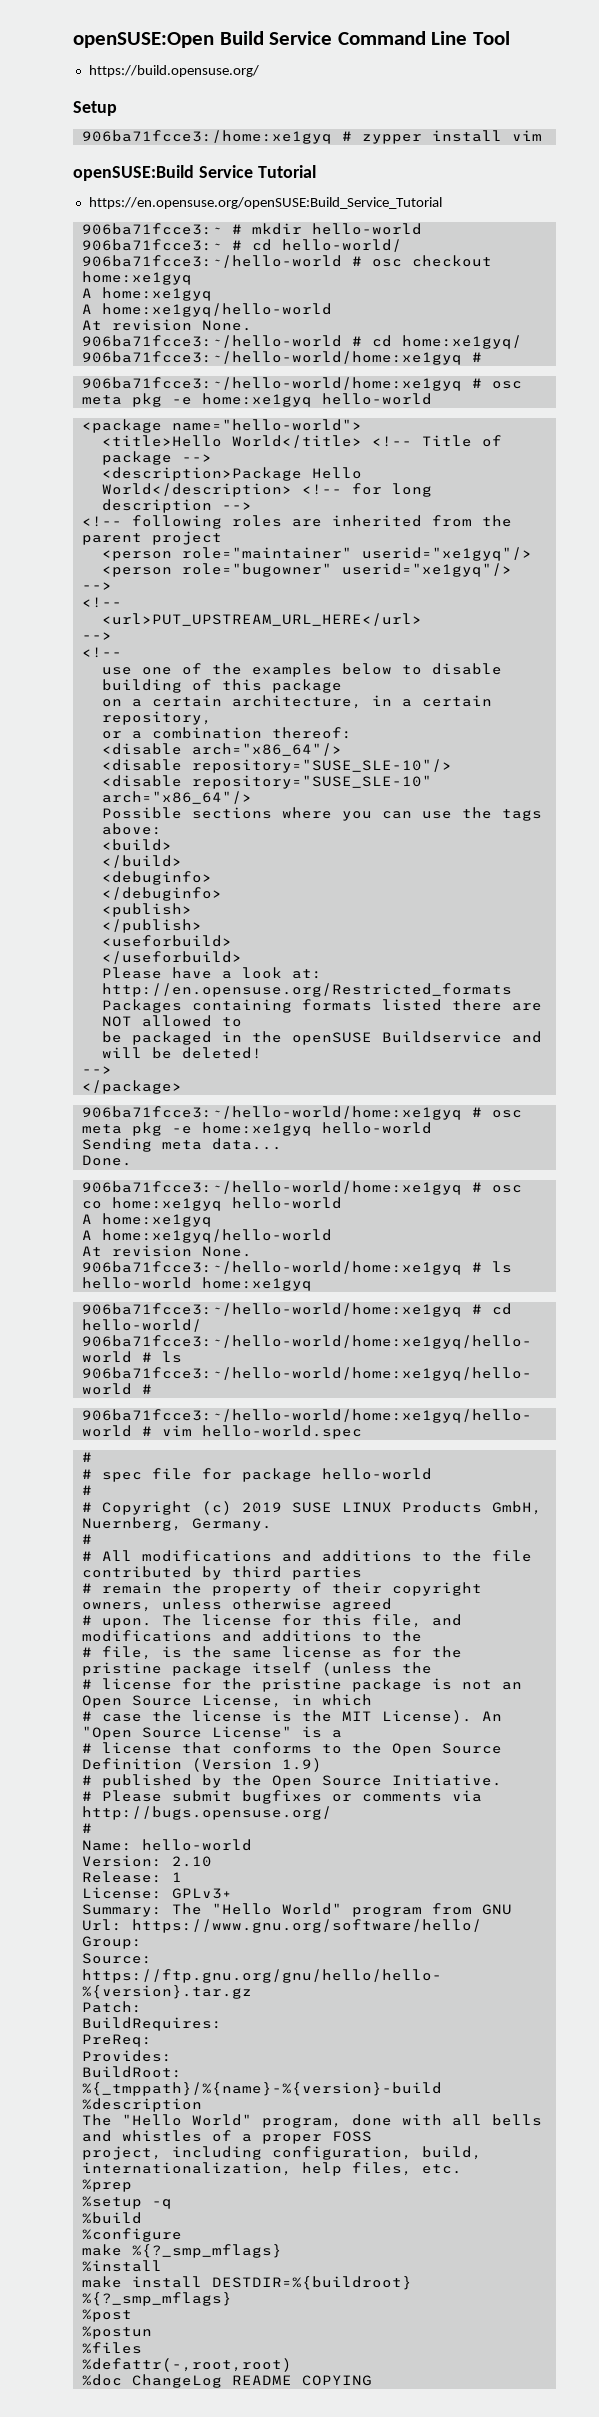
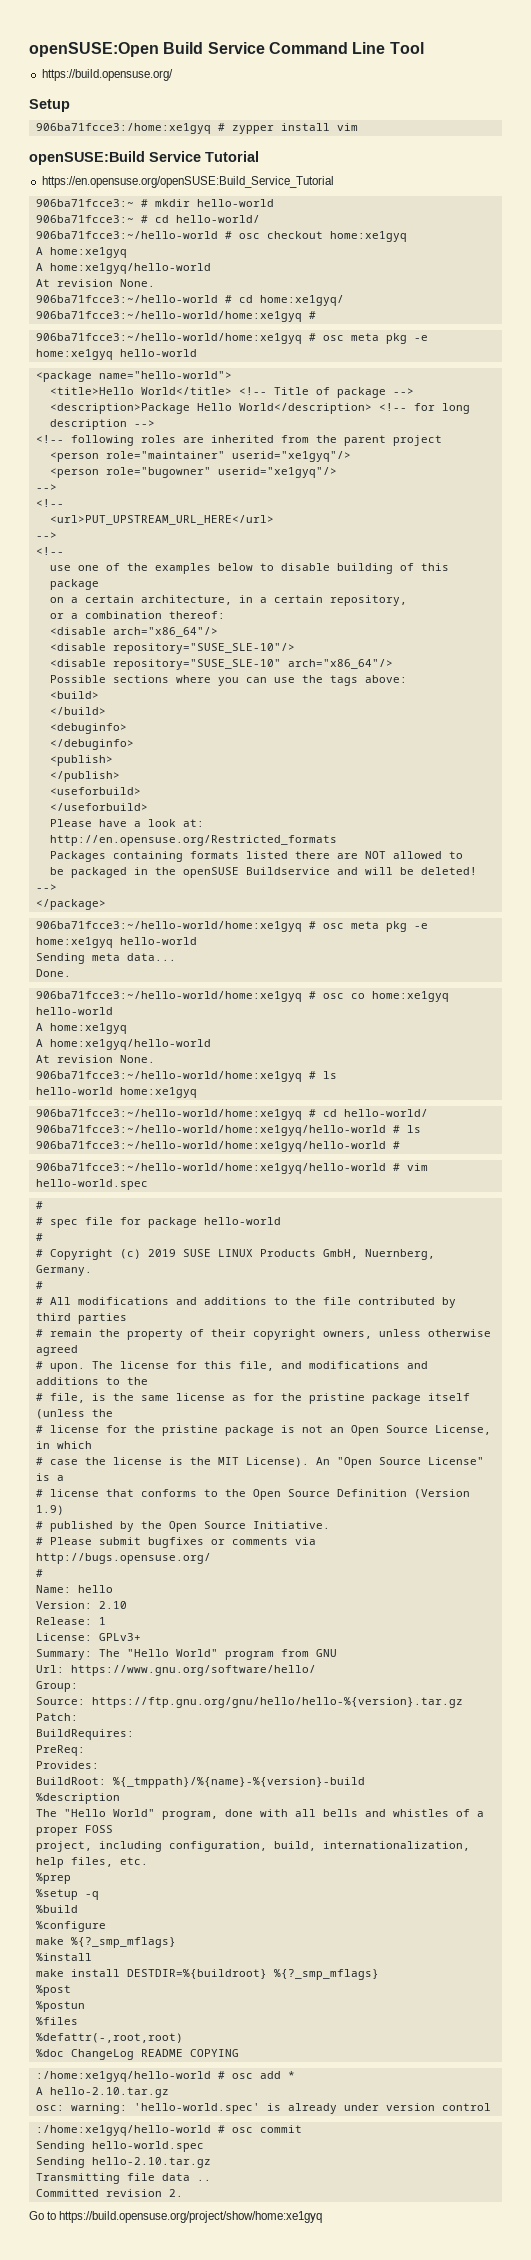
[141,1839,252,1851] hello-world -> [77,1585,113,1593] hello
(372, 2380) none -> [35,2071,295,2082] [35,2087,169,2098] [35,2103,491,2114] [35,2125,302,2136] [35,2141,204,2152] [35,2157,211,2168] [35,2173,211,2184] [35,2189,183,2197] [29,2211,323,2223] // :/home:xe1gyq/hello-world # osc add * // A hello-2.10.tar.gz // osc: warning: 'hello-world.spec' is already under version control // :/home:xe1gyq/hello-world # osc commit // Sending hello-world.spec // Sending hello-2.10.tar.gz // Transmitting file data .. // Committed revision 2. // Go to https://build.opensuse.org/project/show/home:xe1gyq

